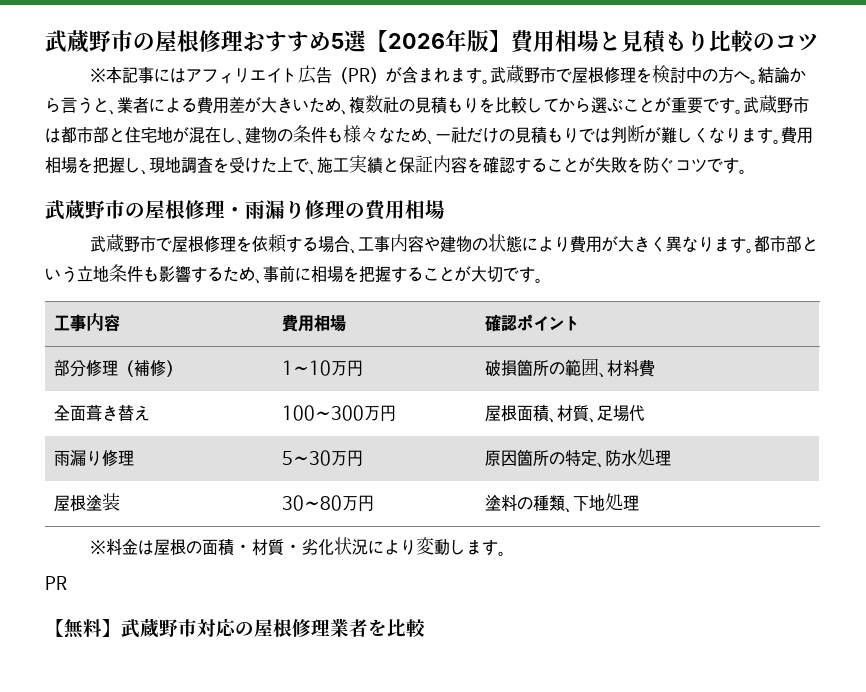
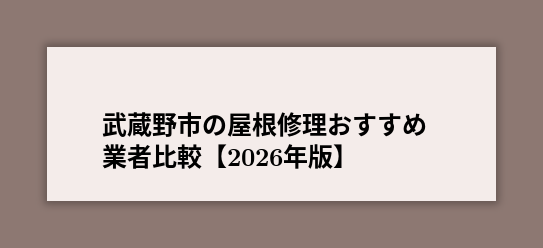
[331,30,368,52] 5選 -> [102,144,202,169] 業者比較
[511,30,819,54] [89,65,806,84] [45,95,809,115] [45,125,813,145] [45,155,747,175] [45,200,445,221] [89,234,818,254] [45,264,543,284] [54,313,121,332] [282,314,347,332] [485,314,582,332] [54,359,183,377] [282,360,364,377] [485,358,656,378] [54,404,151,422] [282,405,397,422] [485,404,646,423] [54,449,135,467] [282,450,364,467] [485,448,672,468] [54,493,121,512] [282,495,375,512] [485,493,640,513] [89,537,506,556] [45,576,67,590] [45,618,426,639] 費用相場と見積もり比較のコツ // ※本記事にはアフィリエイト広告（PR）が含まれます。武蔵野市で屋根修理を検討中の方へ。結論から言うと、業者による費用差が大きいため、複数社の見積もりを比較してから選ぶことが重要です。武蔵野市は都市部と住宅地が混在し、建物の条件も様々なため、一社だけの見積もりでは判断が難しくなります。費用相場を把握し、現地調査を受けた上で、施工実績と保証内容を確認することが失敗を防ぐコツです。 // 武蔵野市の屋根修理・雨漏り修理の費用相場 // 武蔵野市で屋根修理を依頼する場合、工事内容や建物の状態により費用が大きく異なります。都市部という立地条件も影響するため、事前に相場を把握することが大切です。 // 工事内容 | 費用相場 | 確認ポイント // 部分修理（補修） | 1〜10万円 | 破損箇所の範囲、材料費 // 全面葺き替え | 100〜300万円 | 屋根面積、材質、足場代 // 雨漏り修理 | 5〜30万円 | 原因箇所の特定、防水処理 // 屋根塗装 | 30〜80万円 | 塗料の種類、下地処理 // ※料金は屋根の面積・材質・劣化状況により変動します。 // PR // 【無料】武蔵野市対応の屋根修理業者を比較 -> (358, 156) none

